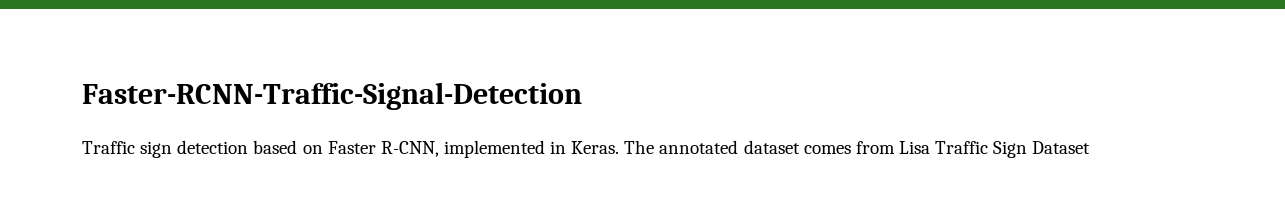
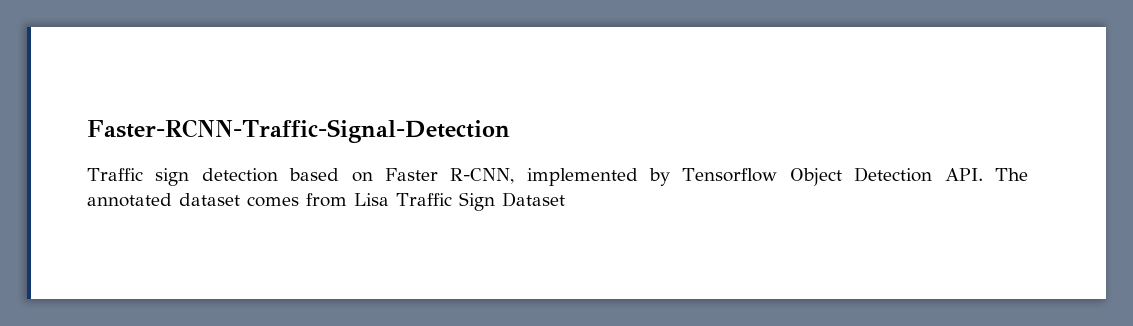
[550,141,620,154] in Keras. -> [649,167,983,186] by Tensorflow Object Detection API.

